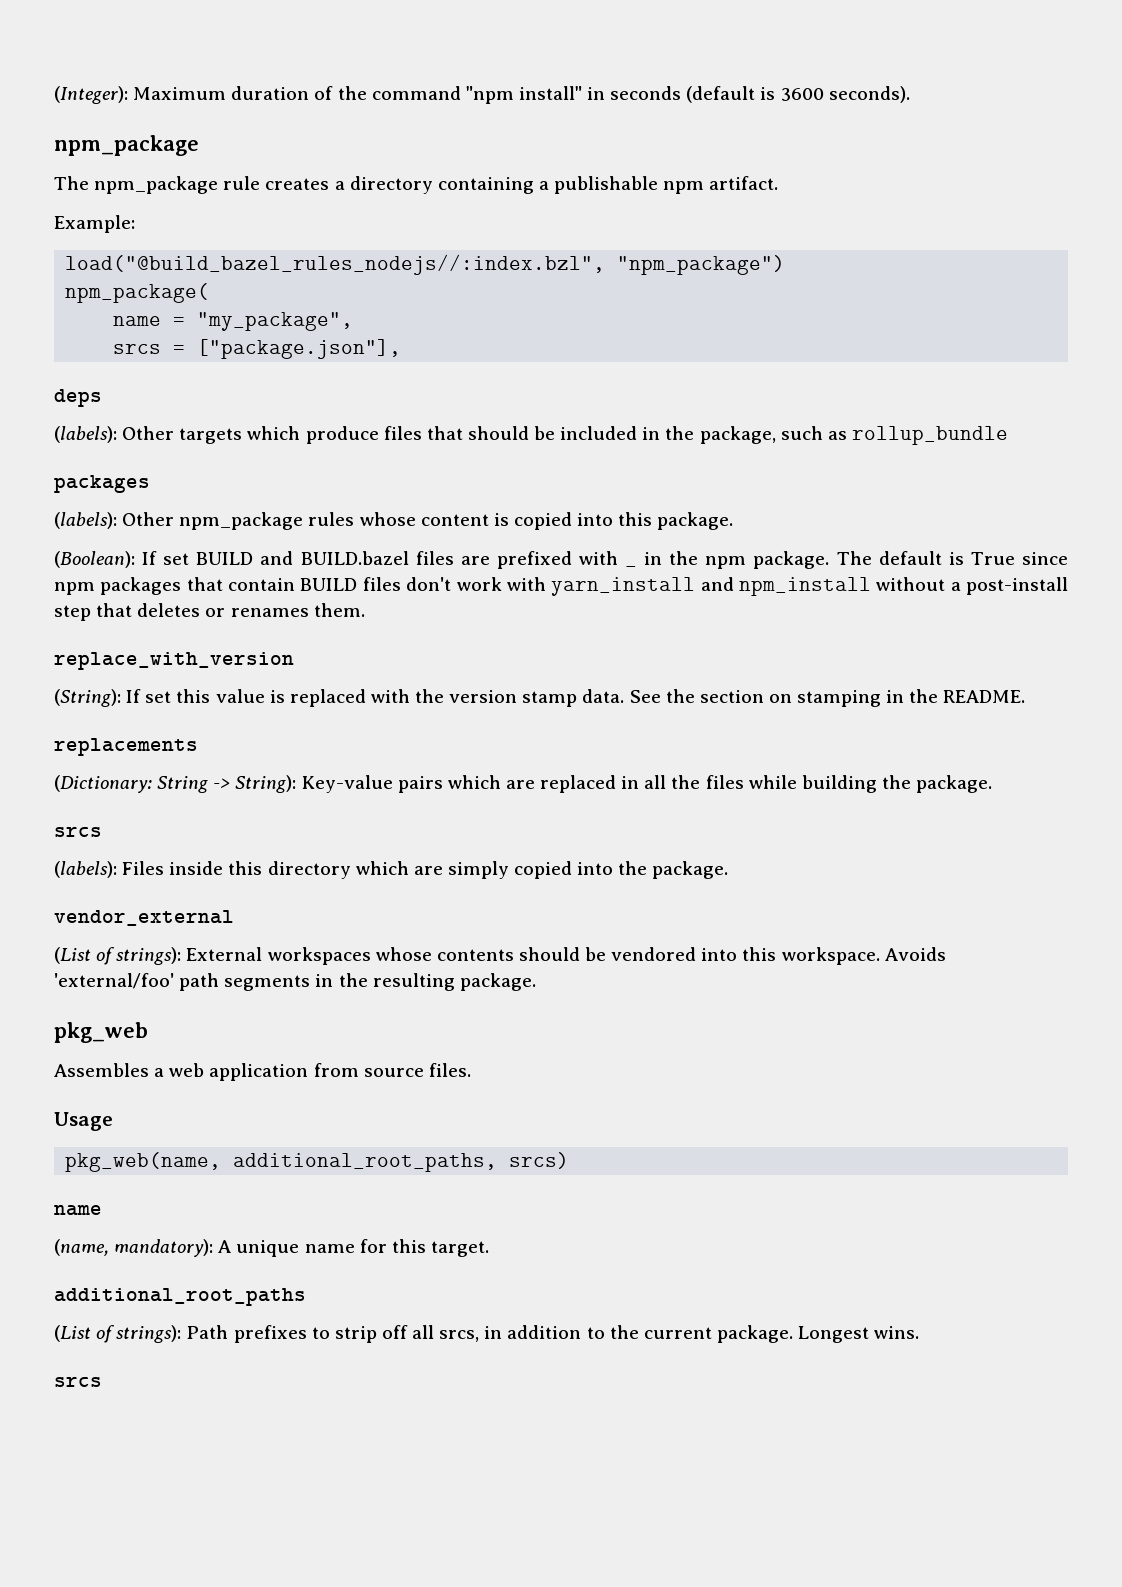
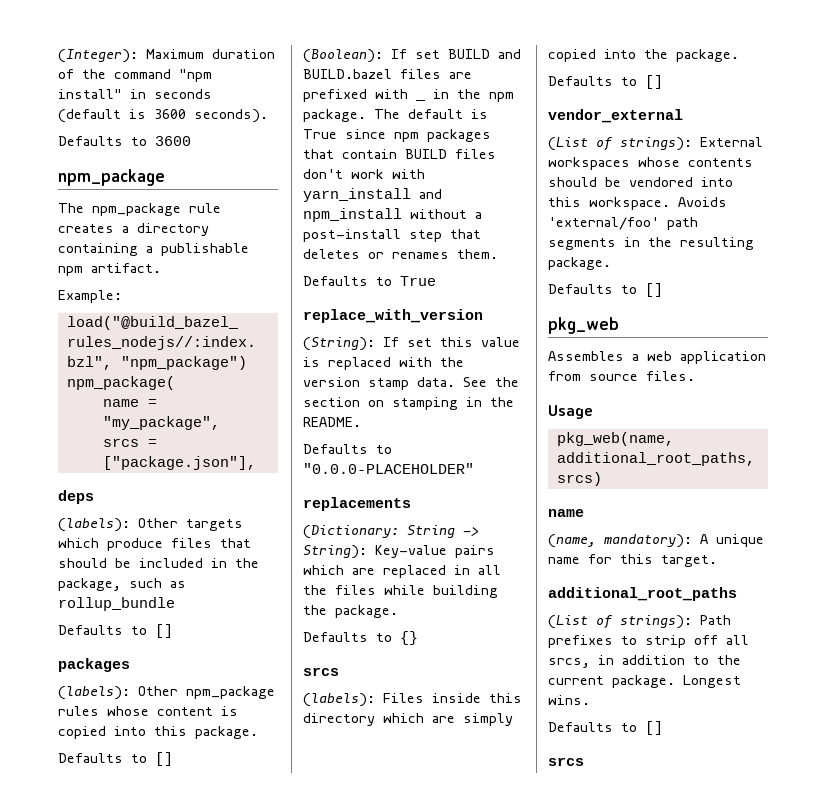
(910, 94) none -> [58,136,191,146] // Defaults to 3600
(1008, 435) none -> [58,624,173,638] // Defaults to []
(734, 521) none -> [58,752,173,766] // Defaults to []
(365, 610) none -> [303,276,436,286] // Defaults to True
(1026, 696) none -> [303,444,392,454] [303,463,474,474] // Defaults to "0.0.0-PLACEHOLDER"
(993, 784) none -> [303,631,418,645] // Defaults to {}
(729, 870) none -> [548,75,663,89] // Defaults to []
(536, 982) none -> [548,283,663,297] // Defaults to []
(920, 1332) none -> [548,721,663,735] // Defaults to []

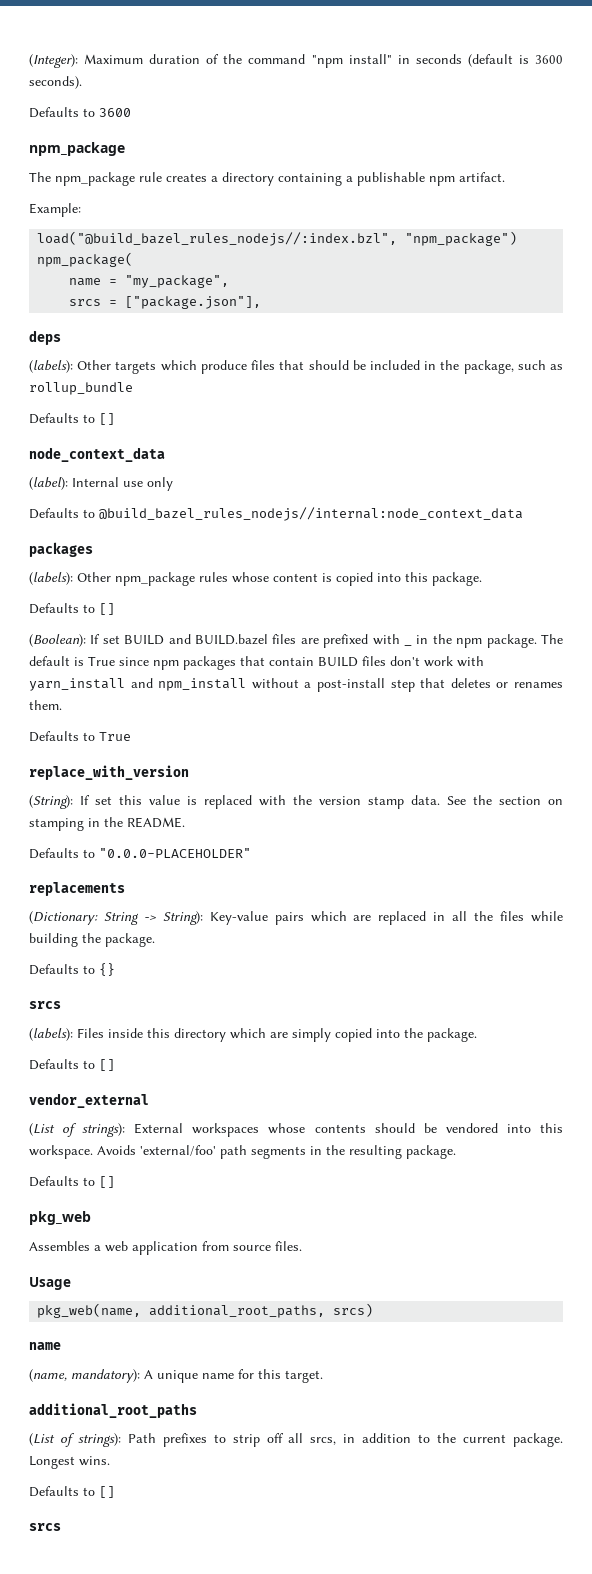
(173, 631) none -> [29,447,165,462] [29,477,173,491] [29,507,523,521] // node_context_data // (label): Internal use only // Defaults to @build_bazel_rules_nodejs//internal:node_context_data

